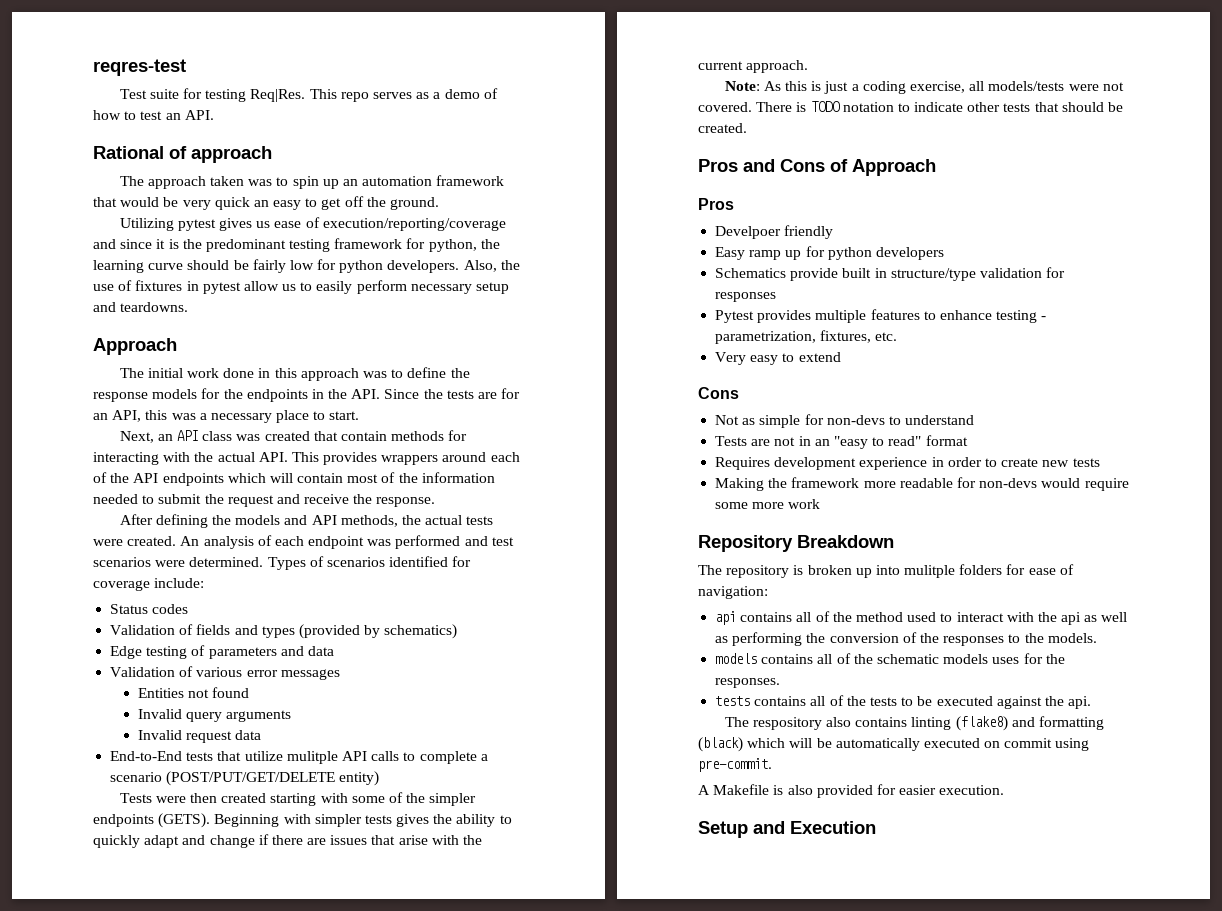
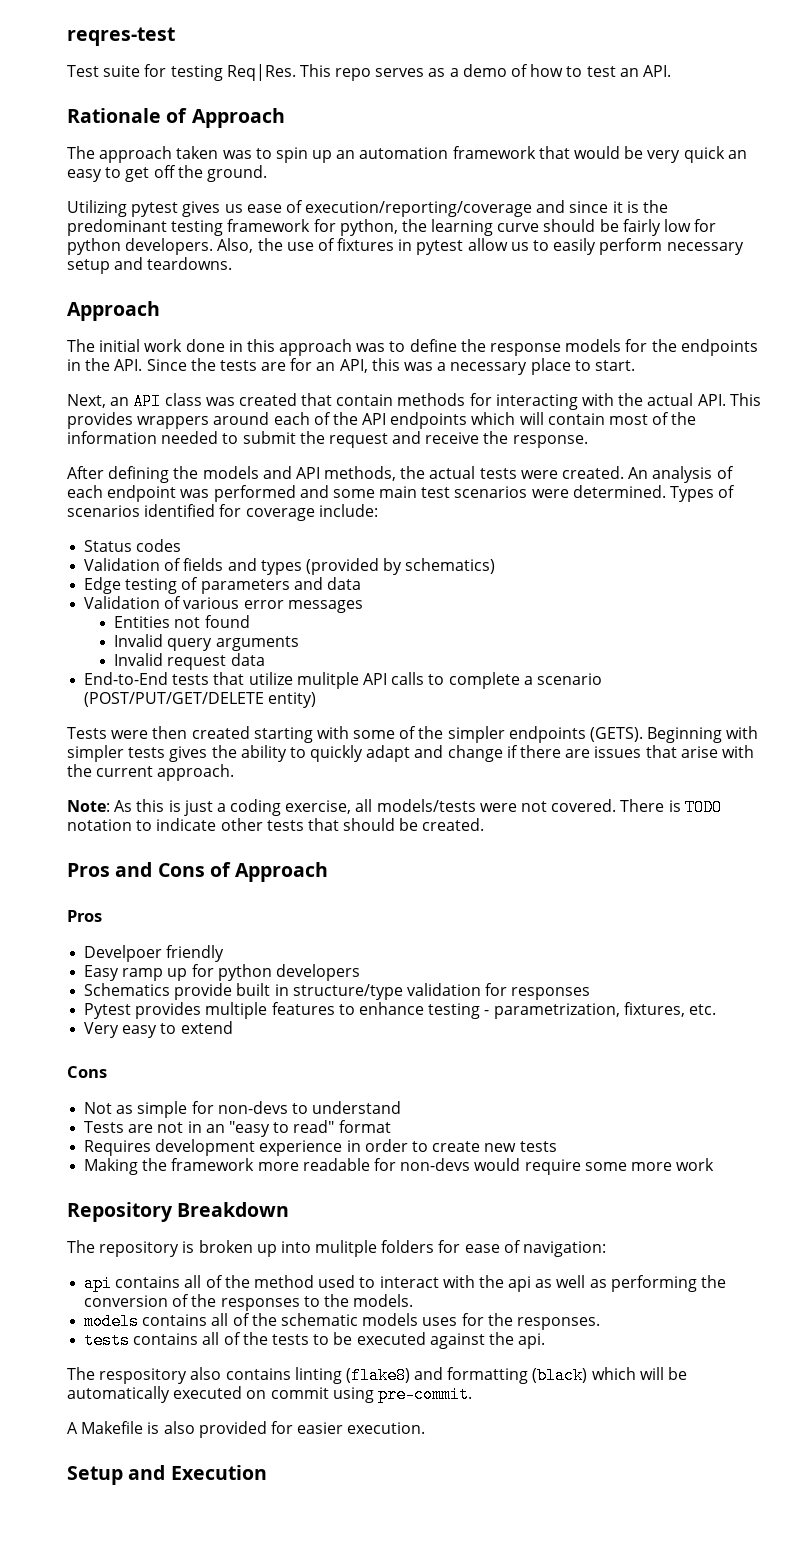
[93,146,272,163] Rational of approach -> [67,108,285,128] Rationale of Approach
(488, 541) none -> [332,486,418,498] some main

